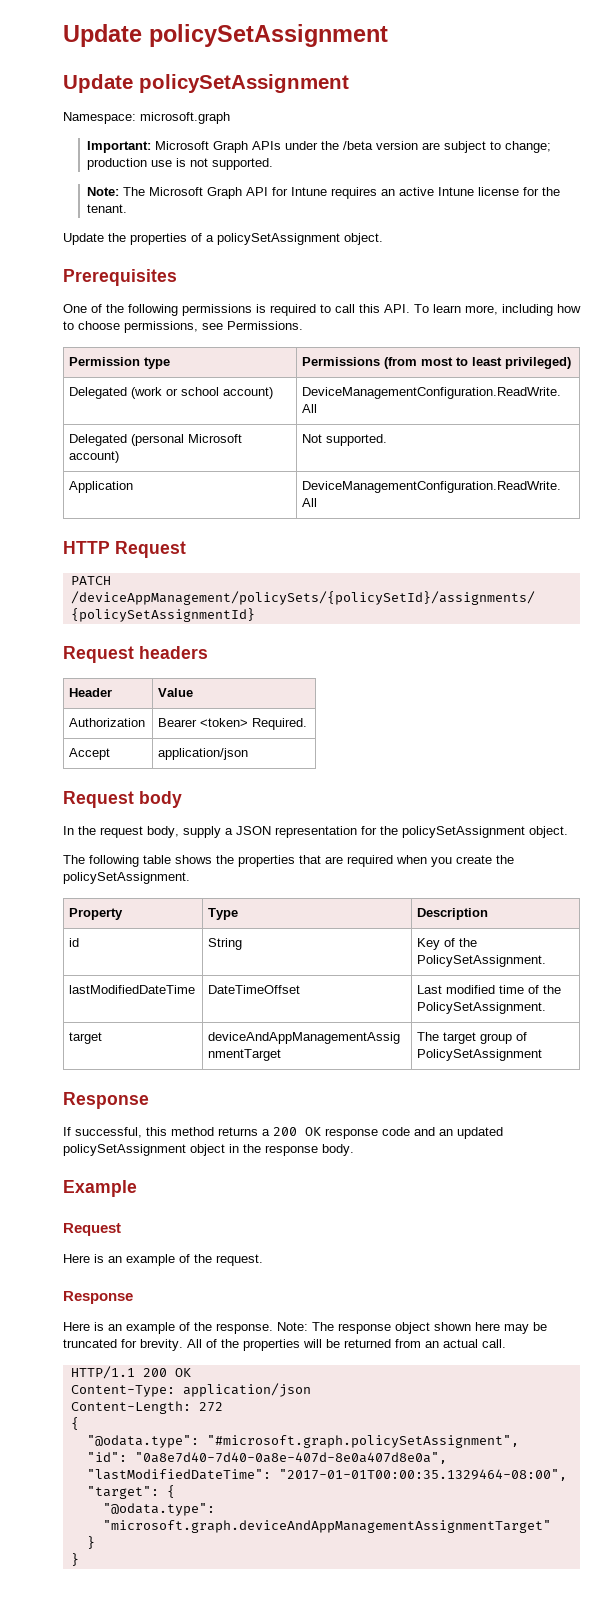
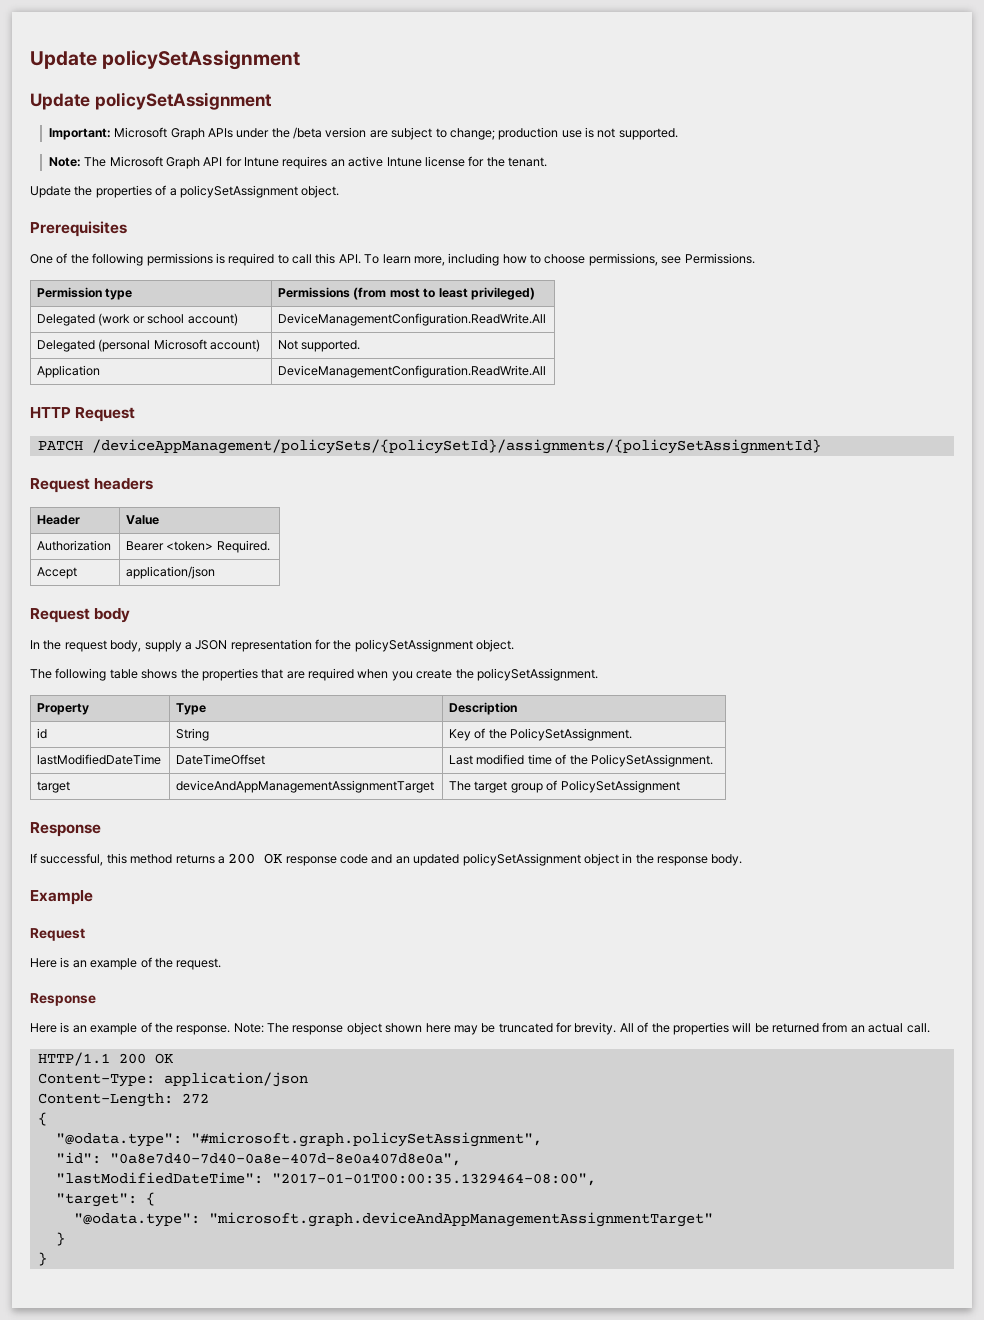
[63,112,230,124] // Namespace: microsoft.graph -> (272, 101) none

